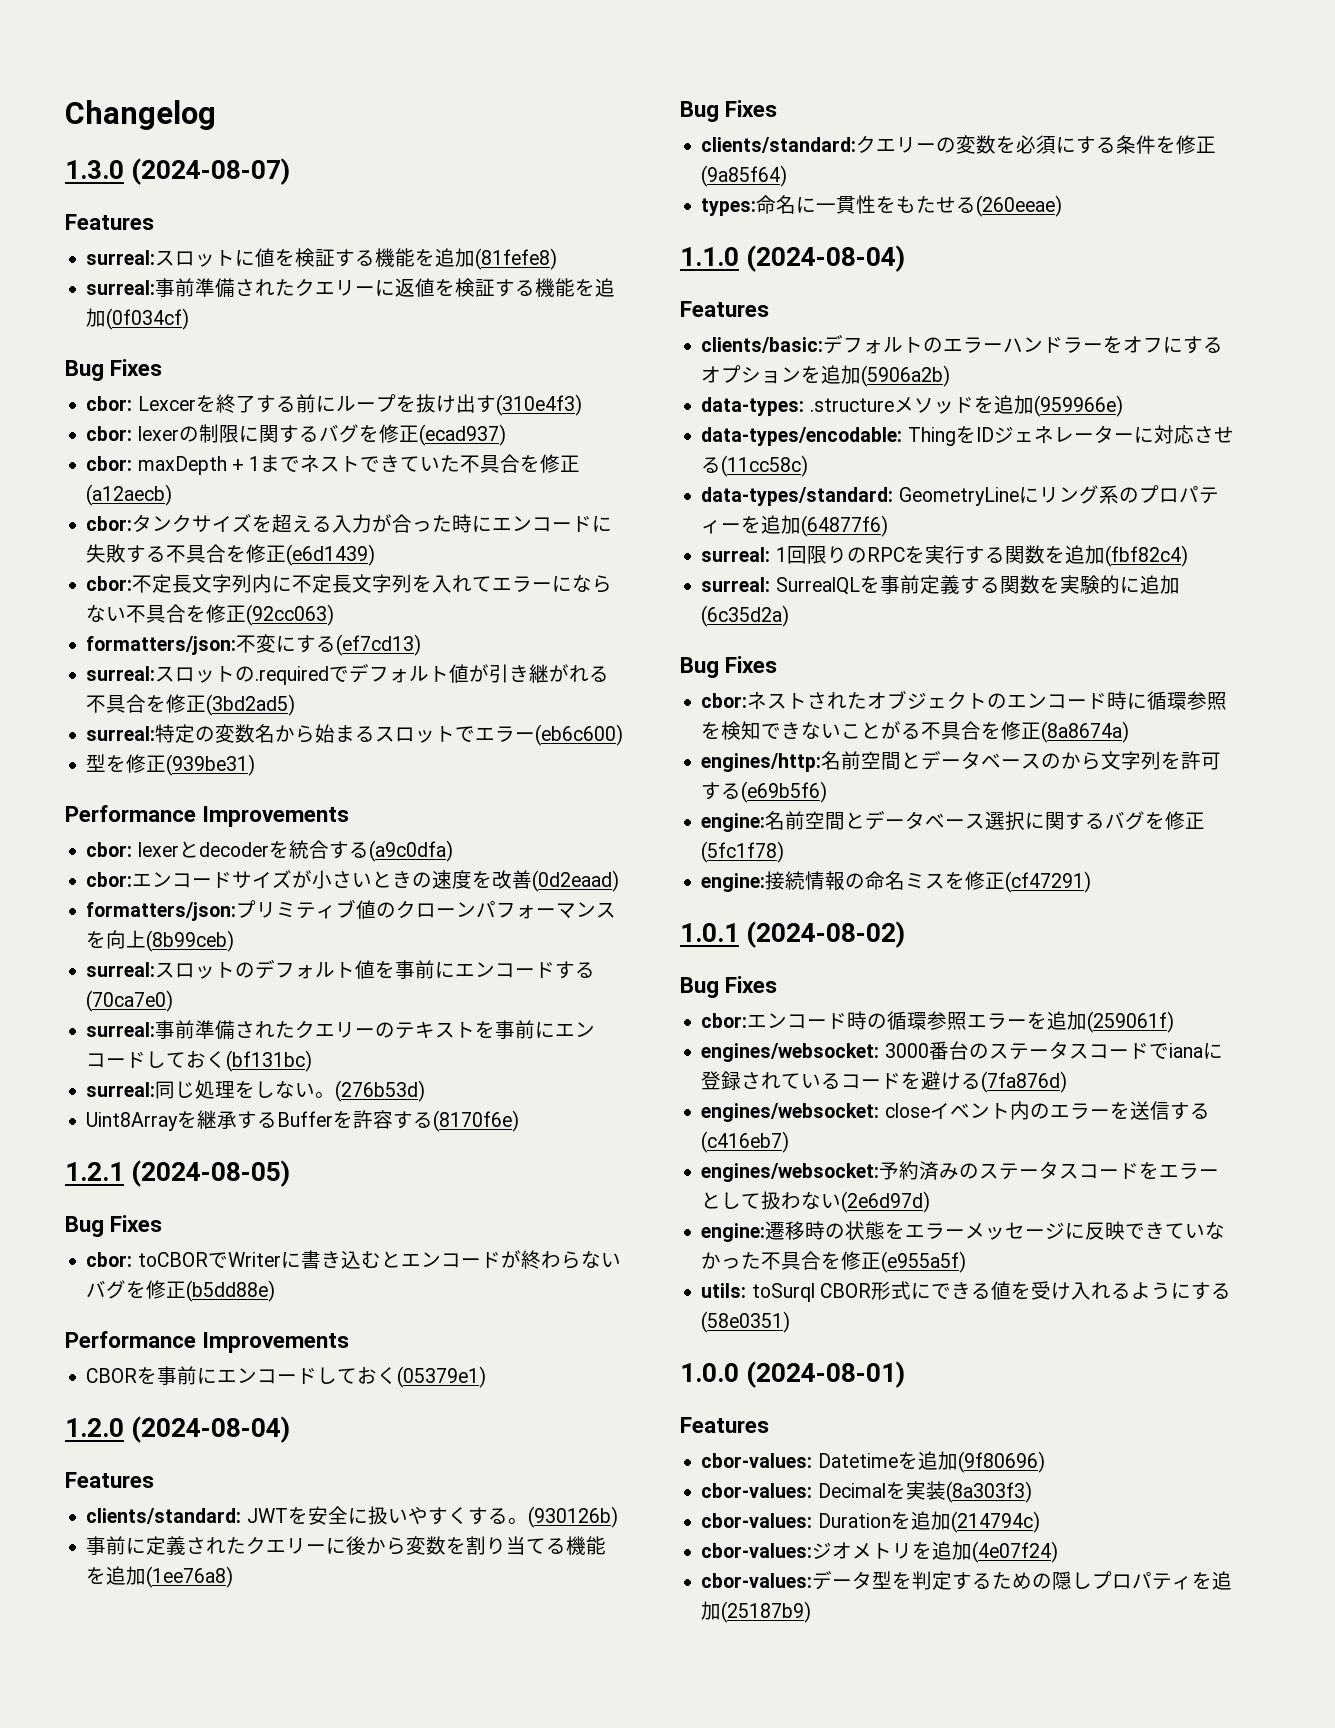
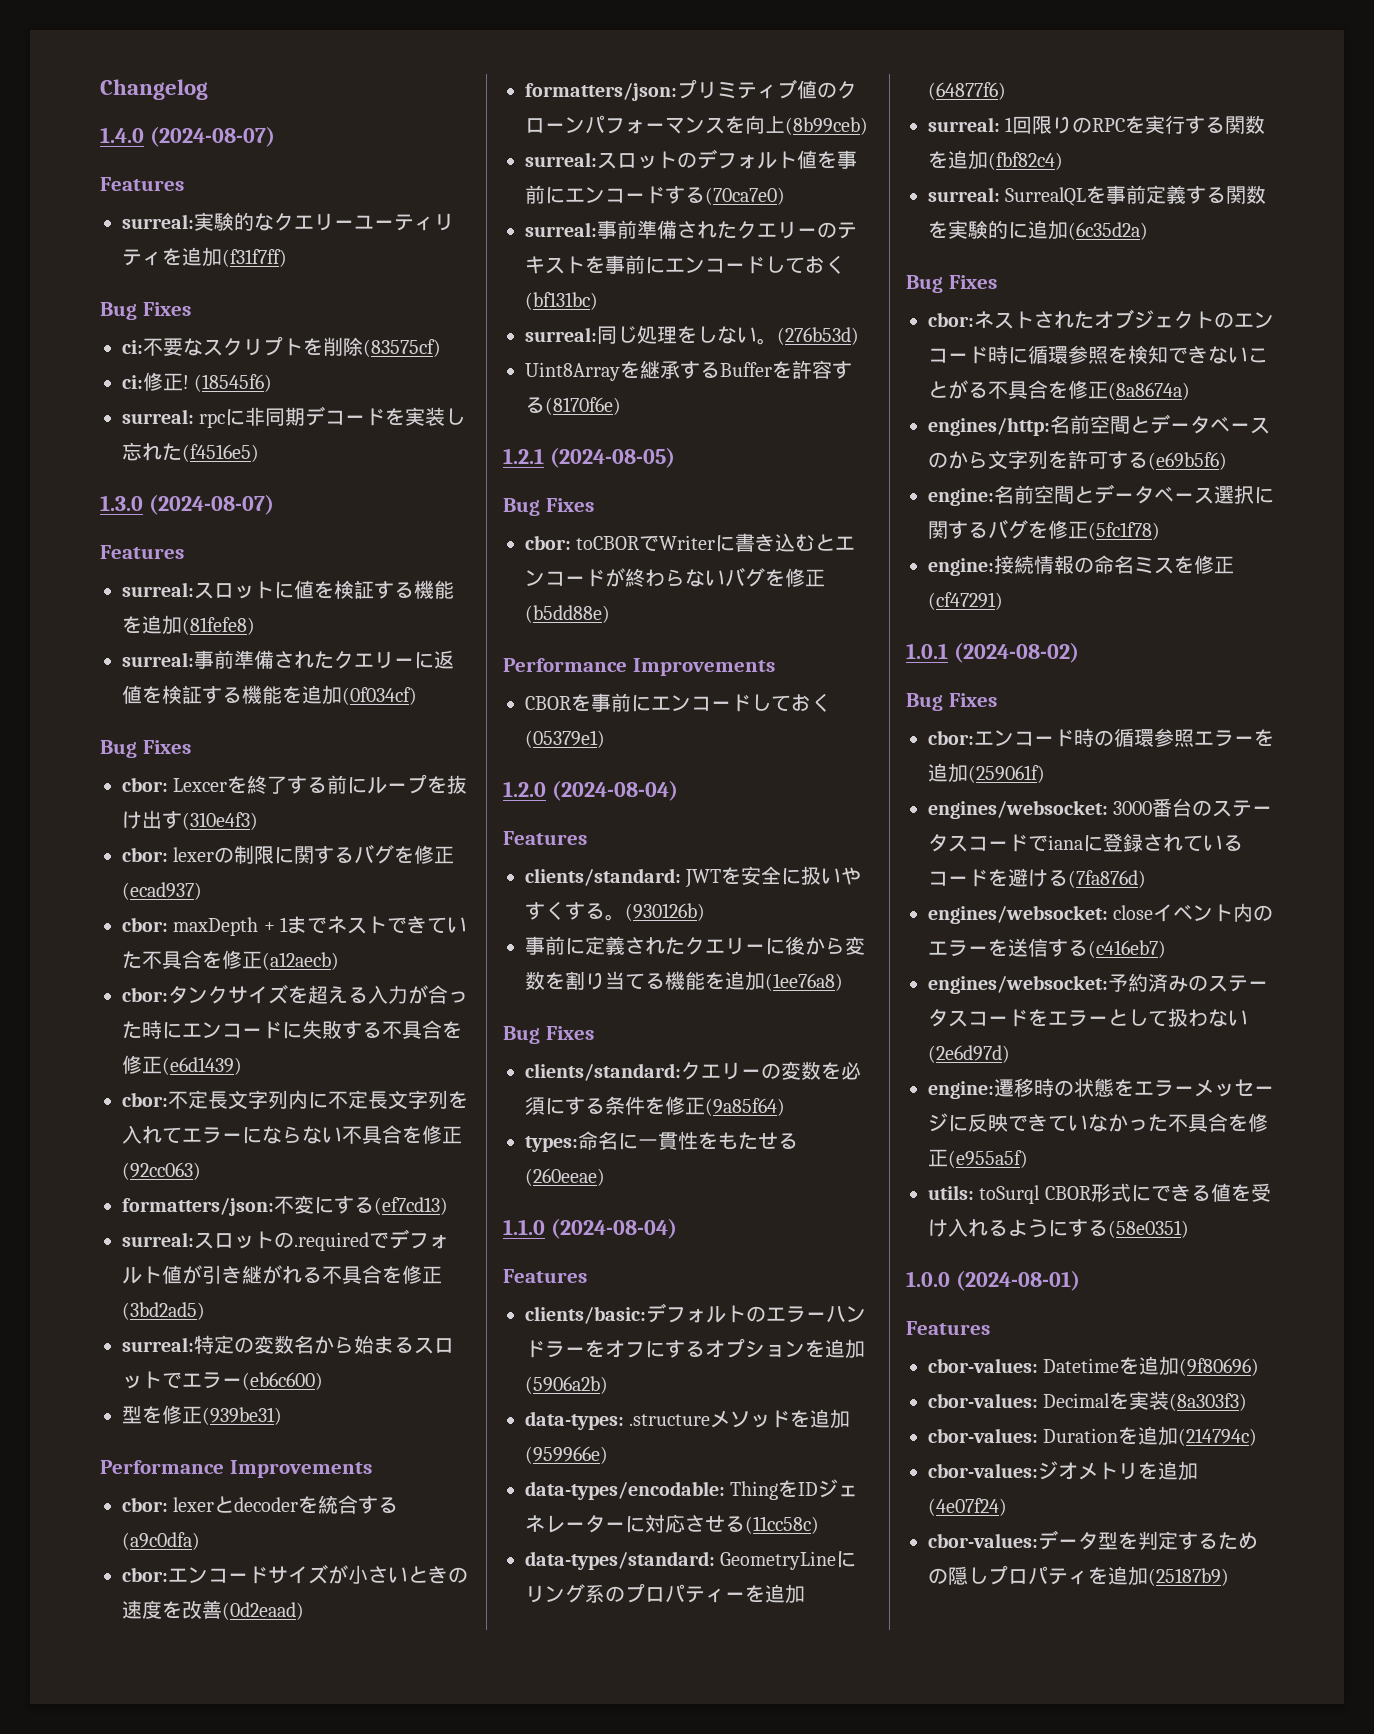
(216, 115) none -> [100,126,275,147] [100,177,184,191] [122,212,454,231] [122,247,287,267] [100,302,191,320] [122,336,441,357] [122,372,273,392] [122,406,466,428] [122,442,259,462] // 1.4.0 (2024-08-07) // Features // surreal:実験的なクエリーユーティリティを追加(f31f7ff) // Bug Fixes // ci:不要なスクリプトを削除(83575cf) // ci:修正! (18545f6) // surreal: rpcに非同期デコードを実装し忘れた(f4516e5)

